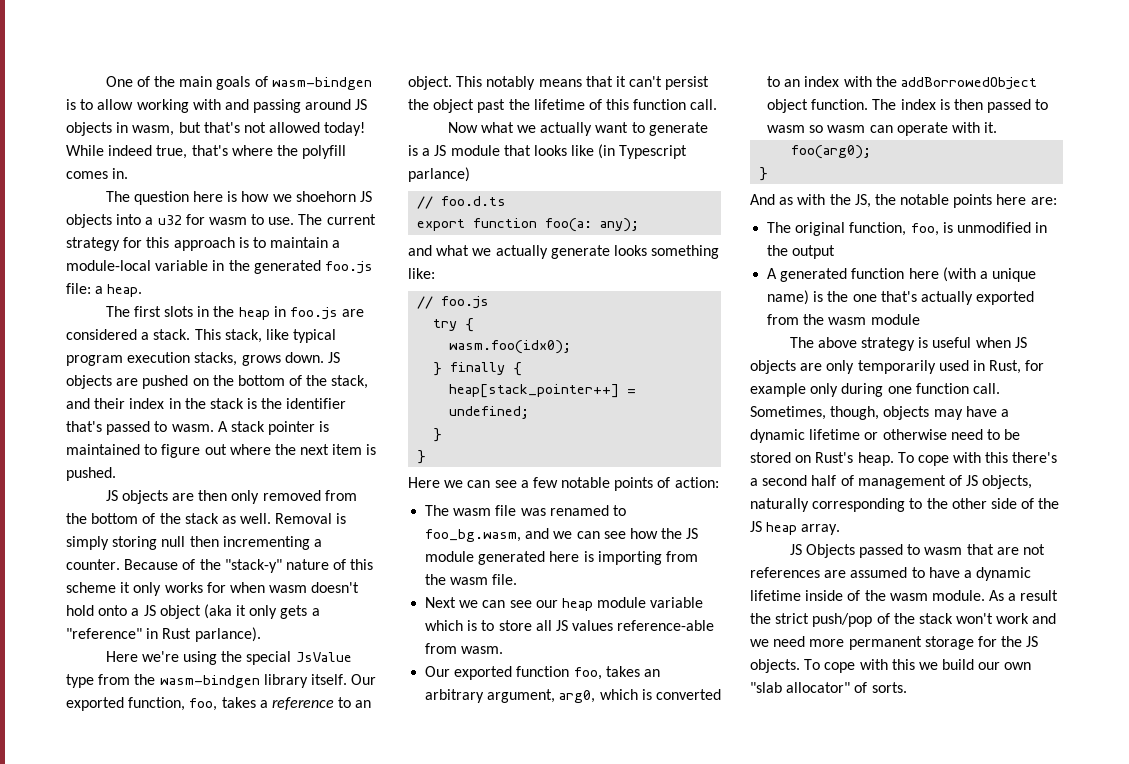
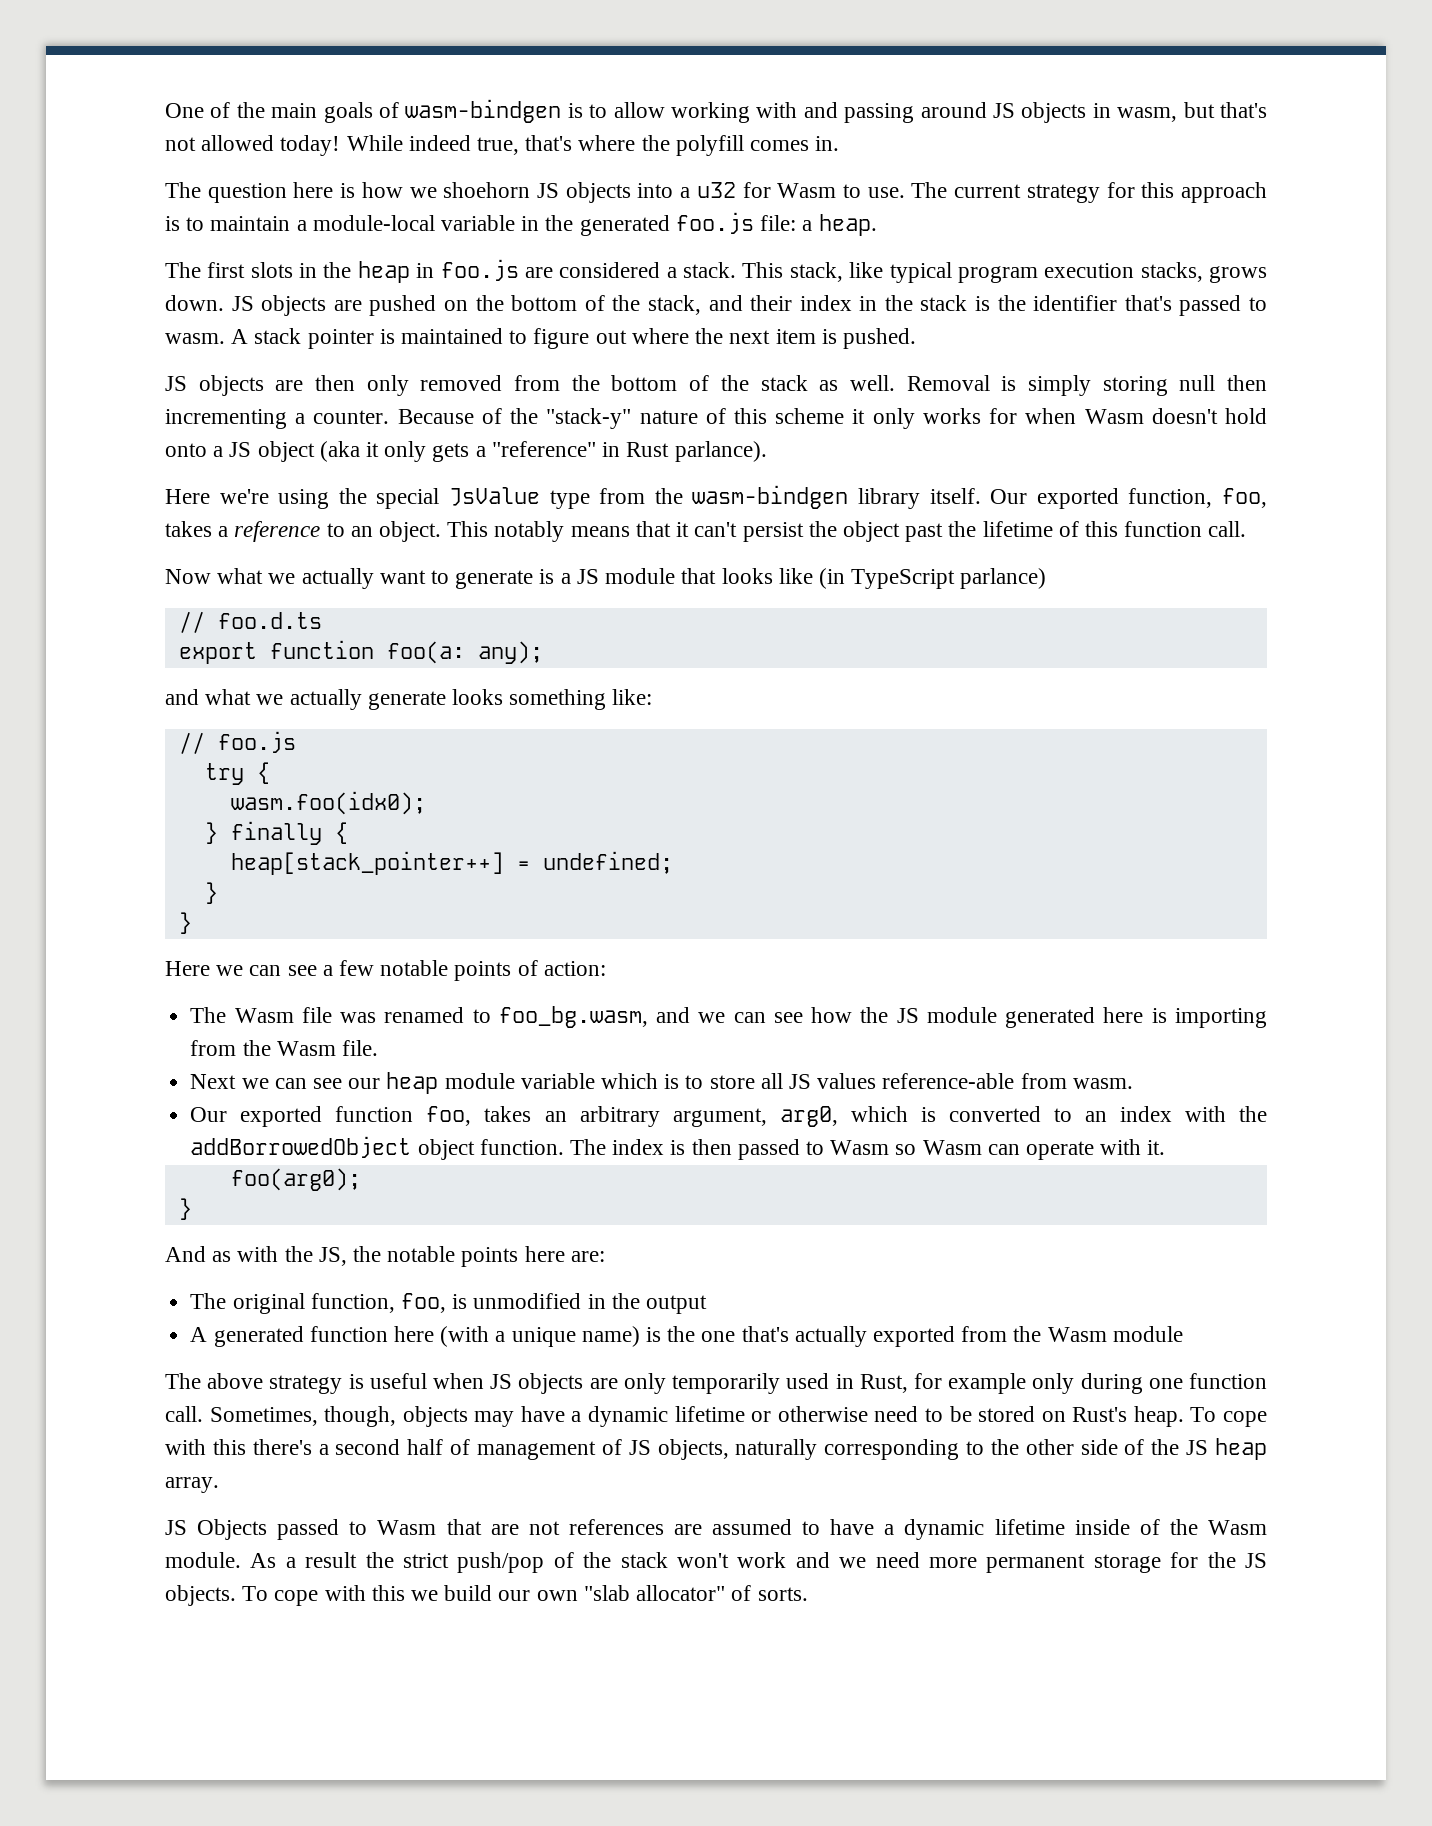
[208,217,247,225] wasm -> [777,183,837,198] Wasm
[269,585,308,593] wasm -> [1084,409,1144,424] Wasm
[619,145,688,159] Typescript -> [851,569,956,589] TypeScript
[453,508,492,516] wasm -> [234,1008,294,1023] Wasm
[450,577,489,585] wasm -> [276,1041,336,1056] Wasm
[767,125,866,133] wasm so wasm -> [830,1140,982,1155] Wasm so Wasm
[828,317,867,325] wasm -> [1047,1327,1107,1342] Wasm
[924,547,963,555] wasm -> [377,1520,437,1535] Wasm
[889,593,928,601] wasm -> [1207,1520,1267,1535] Wasm

